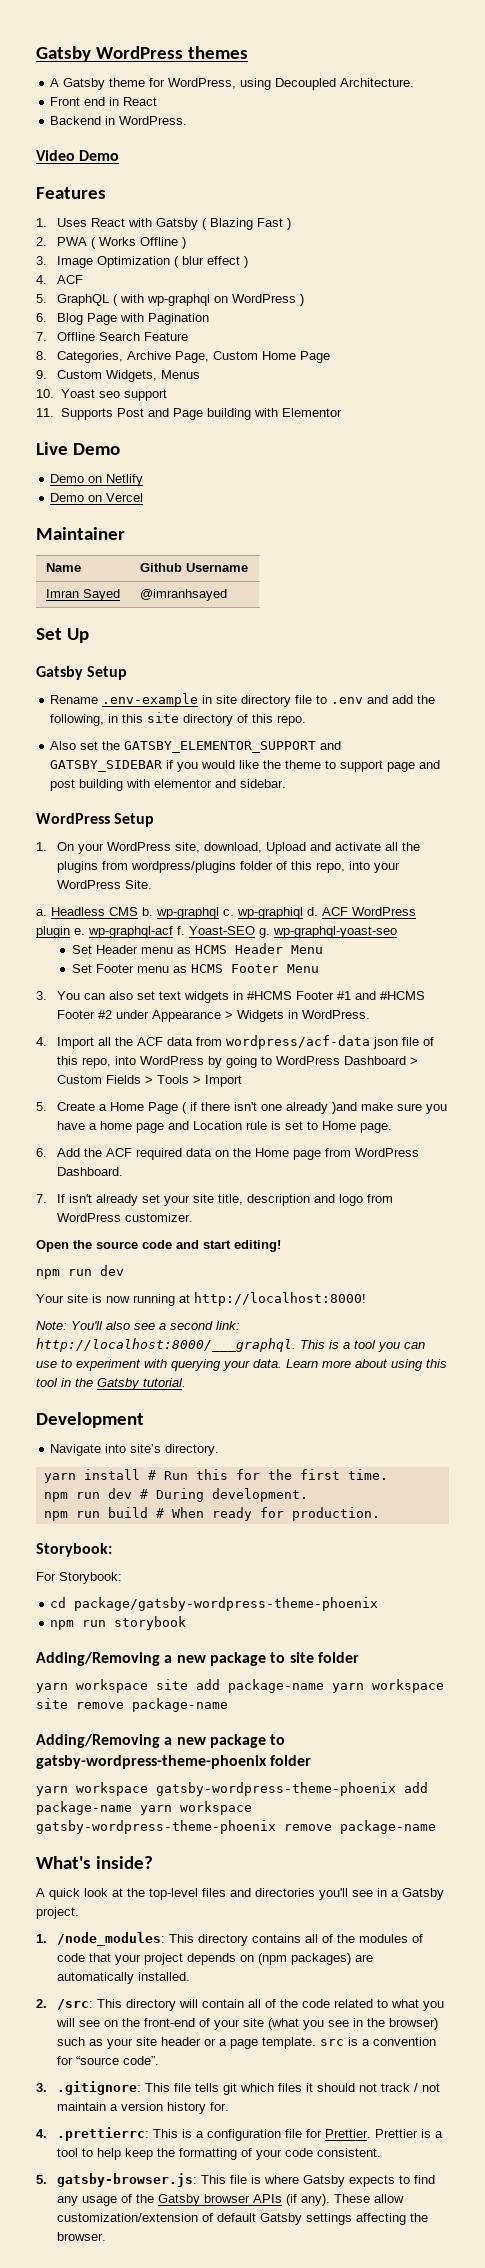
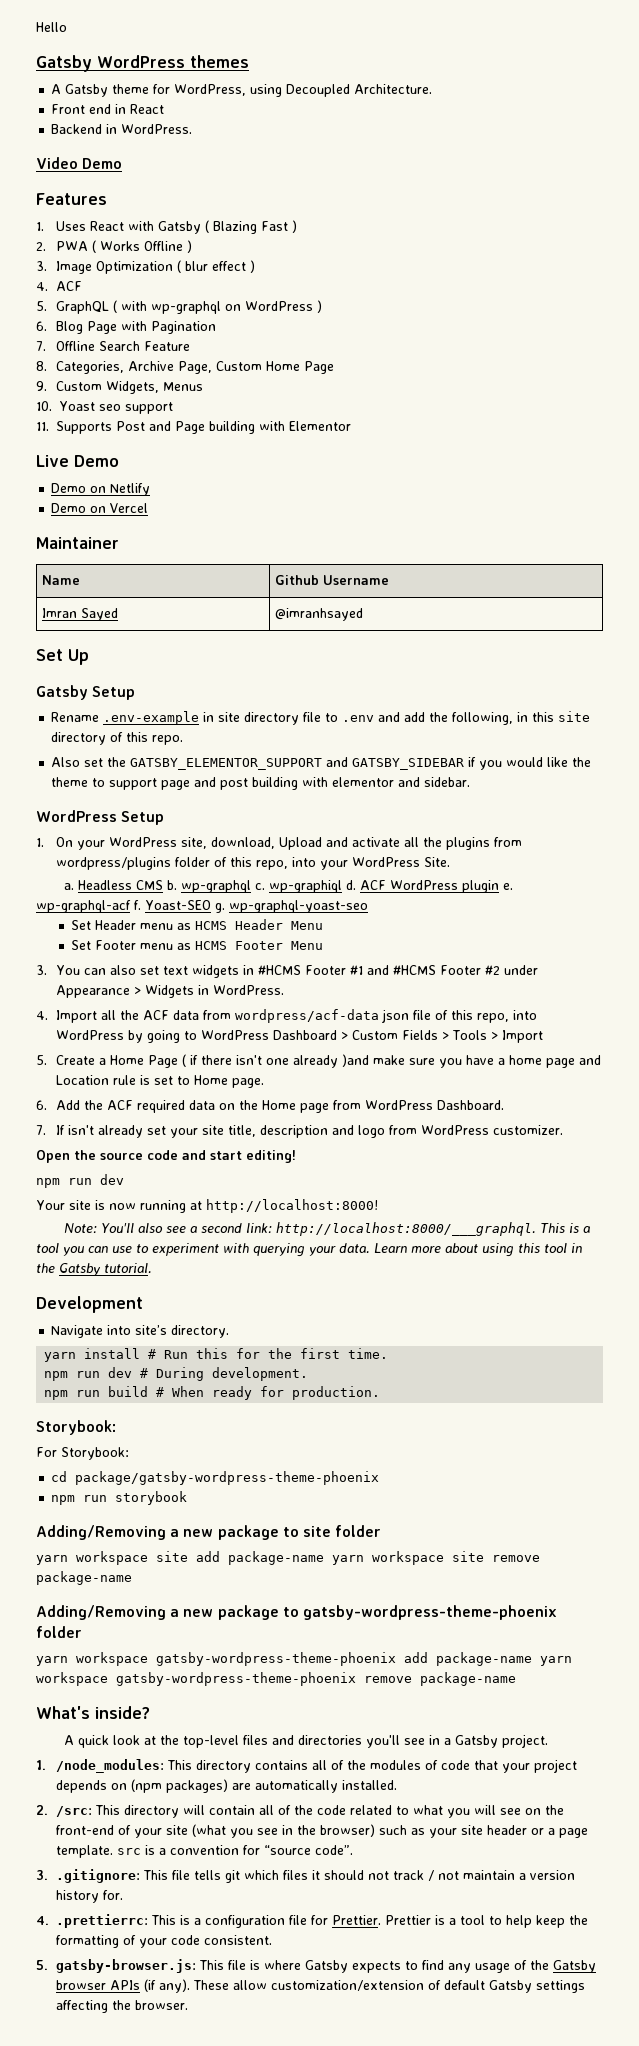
(36, 54) none -> [36,22,67,32] Hello //

